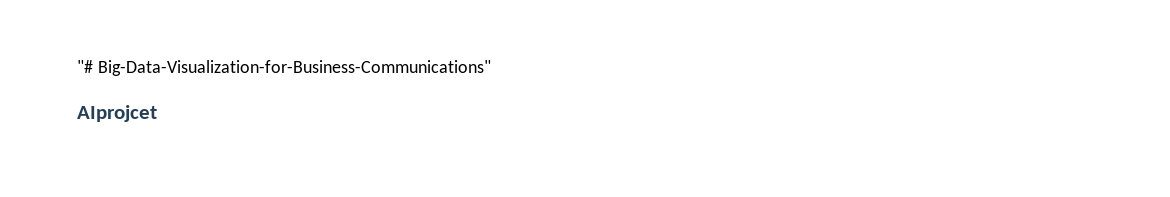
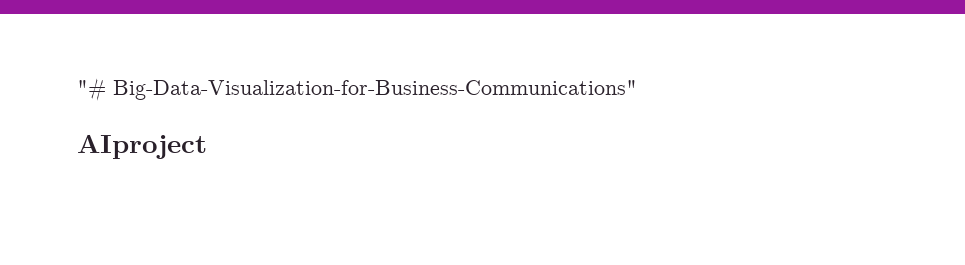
[77,105,157,122] AIprojcet -> [77,134,207,159] AIproject

